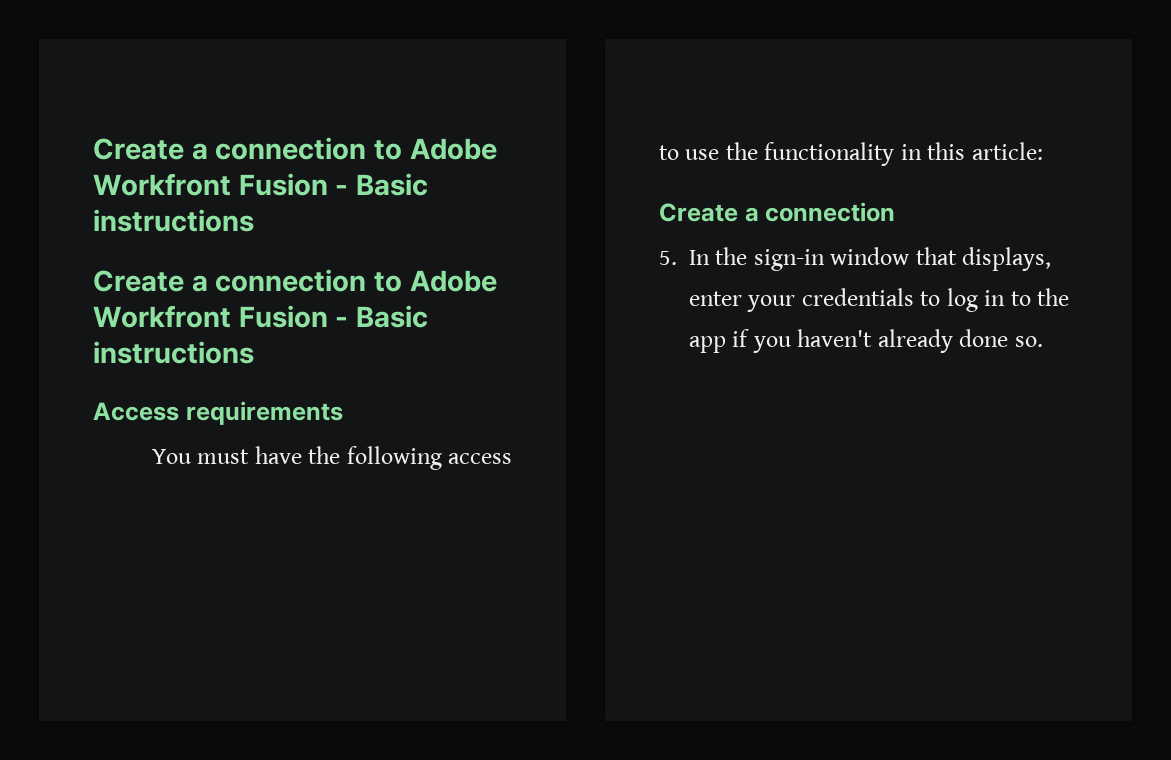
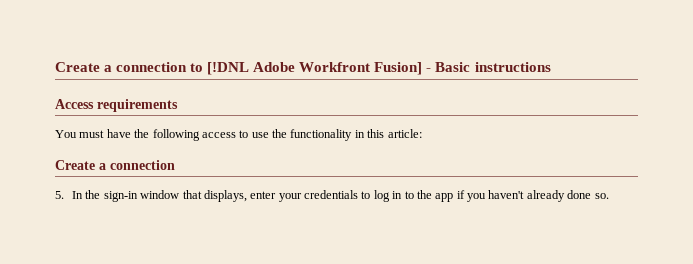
[93,137,497,160] [93,173,429,196] [93,209,254,232] [93,269,497,292] [93,305,328,328] Create a connection to Adobe Workfront Fusion - Basic instructions // Create a connection to Adobe Workfront Fusion -> [55,62,423,75] Create a connection to [!DNL Adobe Workfront Fusion]

